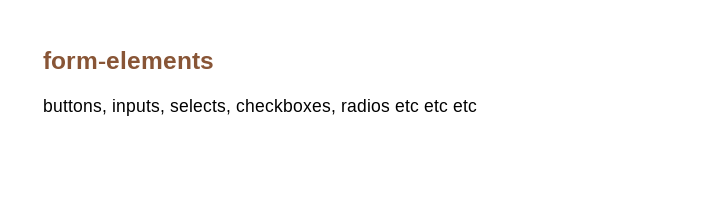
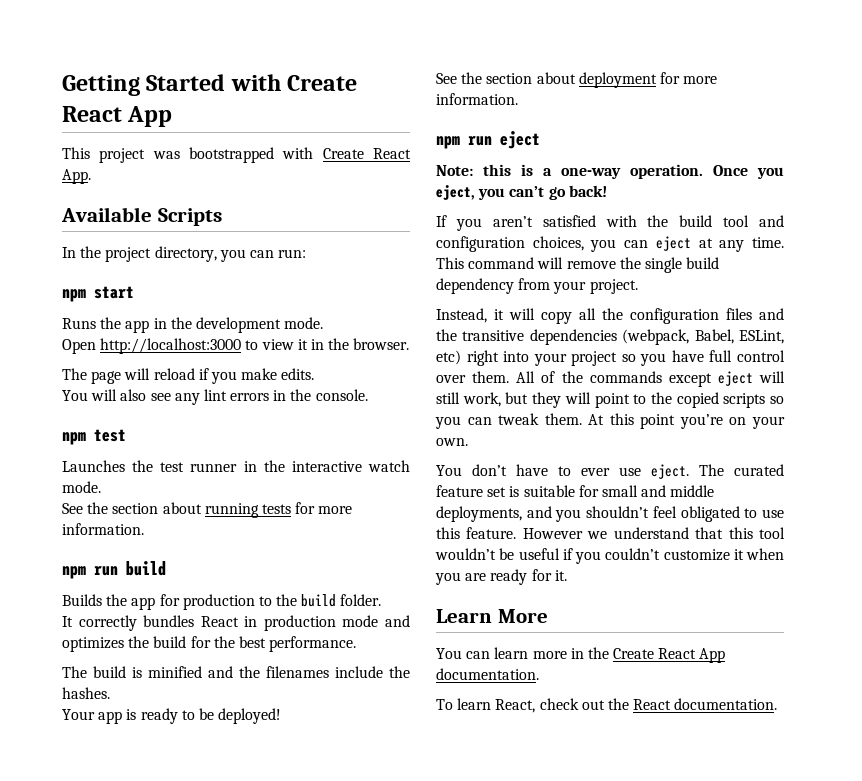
[43,51,214,69] [43,99,477,116] form-elements // buttons, inputs, selects, checkboxes, radios etc etc etc -> [62,74,358,96] [62,106,173,127] [62,147,411,163] [62,169,91,184] [61,207,222,226] [62,246,307,262] [62,286,134,302] [62,317,324,333] [62,338,410,354] [62,368,315,384] [62,389,368,405] [62,429,126,445] [62,460,410,472] [62,481,101,493] [62,502,353,518] [62,523,144,535] [62,561,166,579] [62,594,382,610] [62,615,410,631] [62,636,357,652] [62,666,410,678] [62,687,110,699] [62,708,282,724] [436,72,718,88] [436,93,518,105] [436,131,540,149] [436,164,784,179] [436,185,607,200] [436,215,784,231] [436,236,784,252] [436,257,720,273] [436,278,638,294] [436,308,784,324] [436,329,784,345] [436,350,785,366] [436,371,785,387] [436,392,784,408] [435,413,785,429] [436,438,468,446] [436,464,784,479] [436,485,715,497] [436,506,784,522] [436,527,785,539] [435,548,784,564] [435,569,567,585] [436,609,548,623] [436,647,726,663] [436,668,539,680] [436,698,778,713] Getting Started with Create React App // This project was bootstrapped with Create React App. // Available Scripts // In the project directory, you can run: // npm start // Runs the app in the development mode. // Open http://localhost:3000 to view it in the browser. // The page will reload if you make edits. // You will also see any lint errors in the console. // npm test // Launches the test runner in the interactive watch mode. // See the section about running tests for more information. // npm run build // Builds the app for production to the build folder. // It correctly bundles React in production mode and optimizes the build for the best performance. // The build is minified and the filenames include the hashes. // Your app is ready to be deployed! // See the section about deployment for more information. // npm run eject // Note: this is a one-way operation. Once you eject, you can’t go back! // If you aren’t satisfied with the build tool and configuration choices, you can eject at any time. This command will remove the single build dependency from your project. // Instead, it will copy all the configuration files and the transitive dependencies (webpack, Babel, ESLint, etc) right into your project so you have full control over them. All of the commands except eject will still work, but they will point to the copied scripts so you can tweak them. At this point you’re on your own. // You don’t have to ever use eject. The curated feature set is suitable for small and middle deployments, and you shouldn’t feel obligated to use this feature. However we understand that this tool wouldn’t be useful if you couldn’t customize it when you are ready for it. // Learn More // You can learn more in the Create React App documentation. // To learn React, check out the React documentation.

